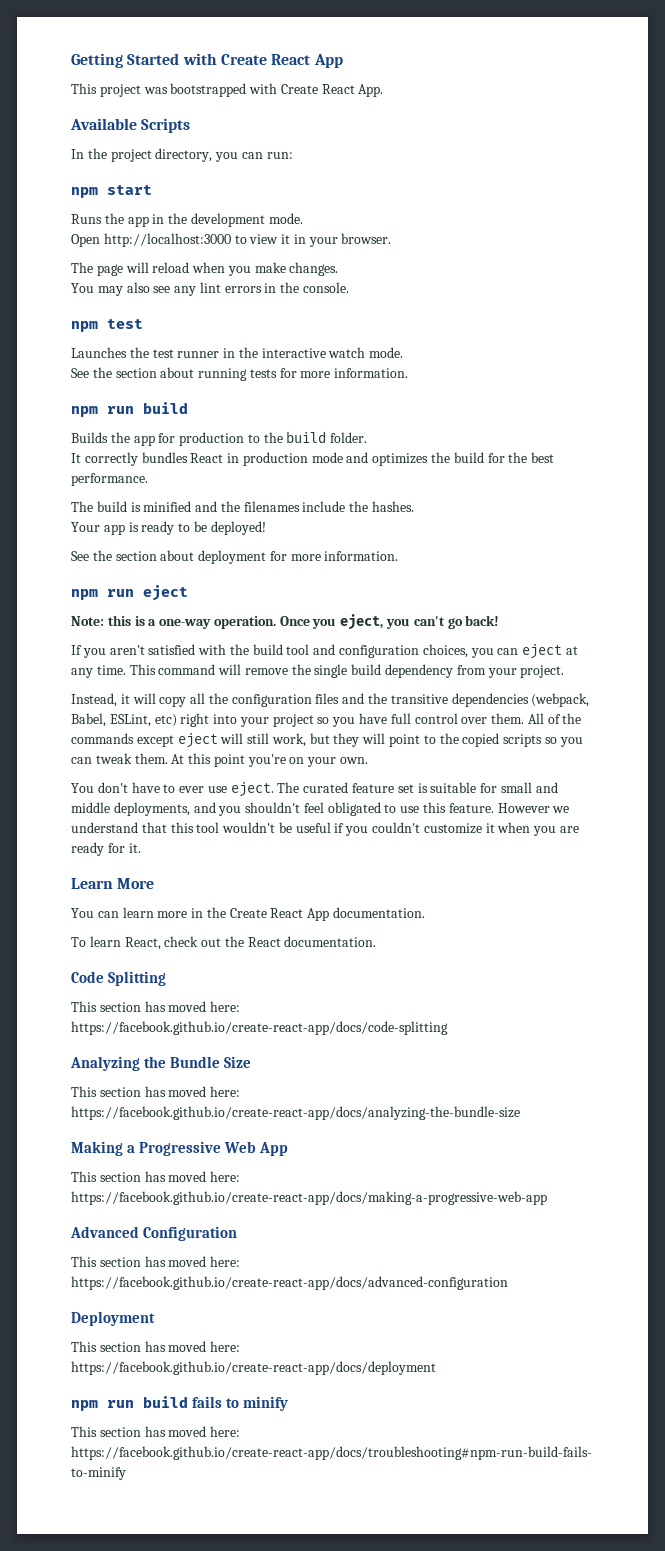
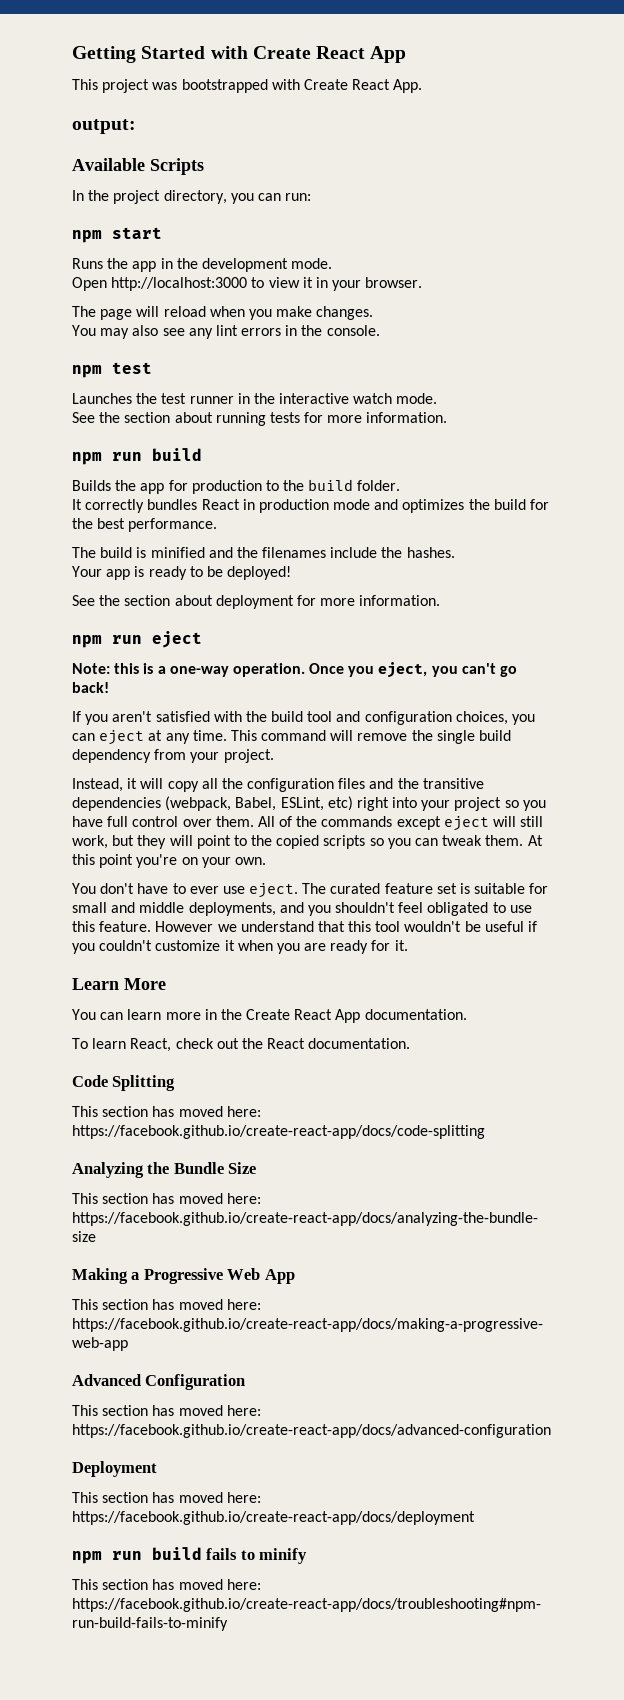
(384, 90) none -> [72,119,136,134] // output:

